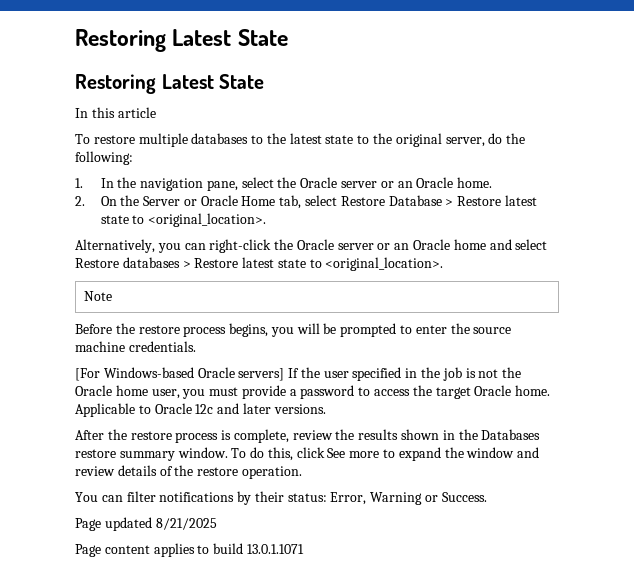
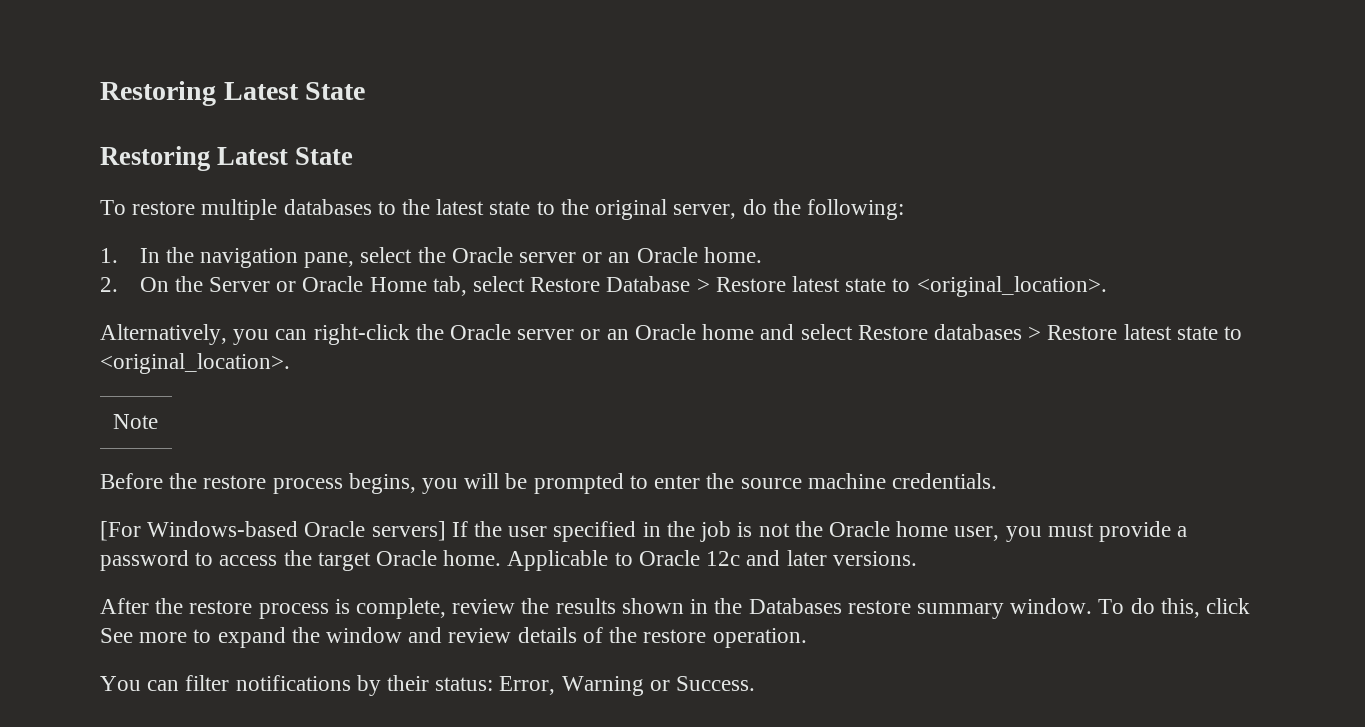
[75,107,156,118] // In this article -> (354, 156) none
[75,517,217,531] [75,543,304,557] // Page updated 8/21/2025 // Page content applies to build 13.0.1.1071 -> (756, 683) none

